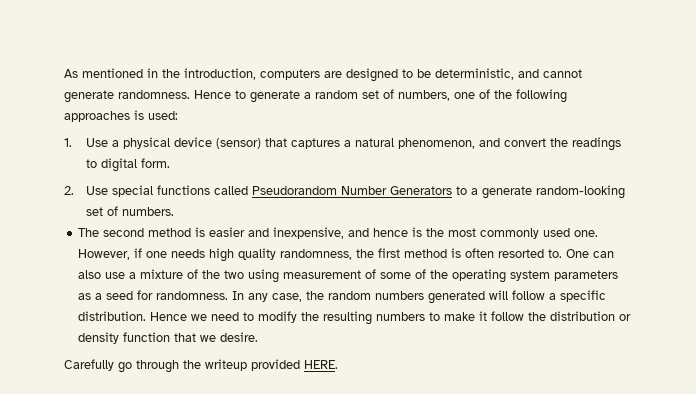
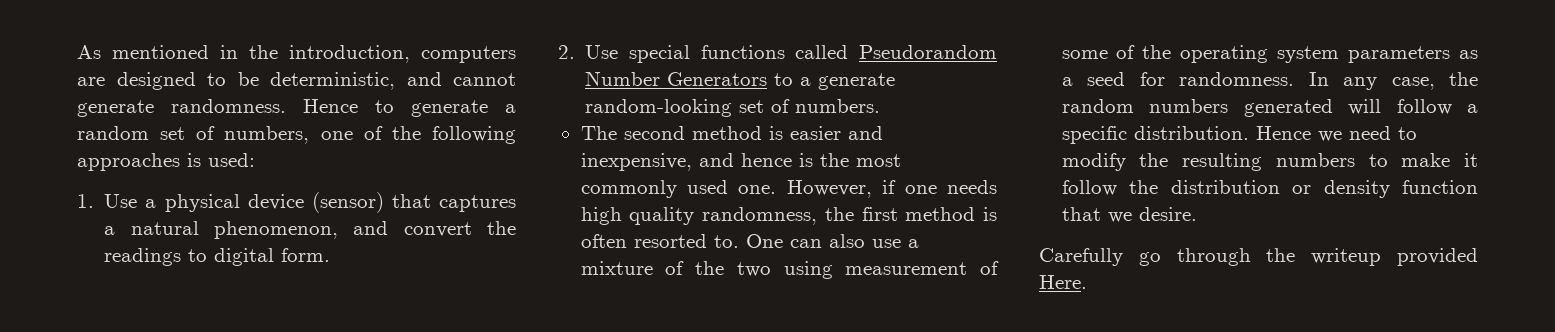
[304,360,338,369] HERE. -> [1039,275,1087,289] Here.

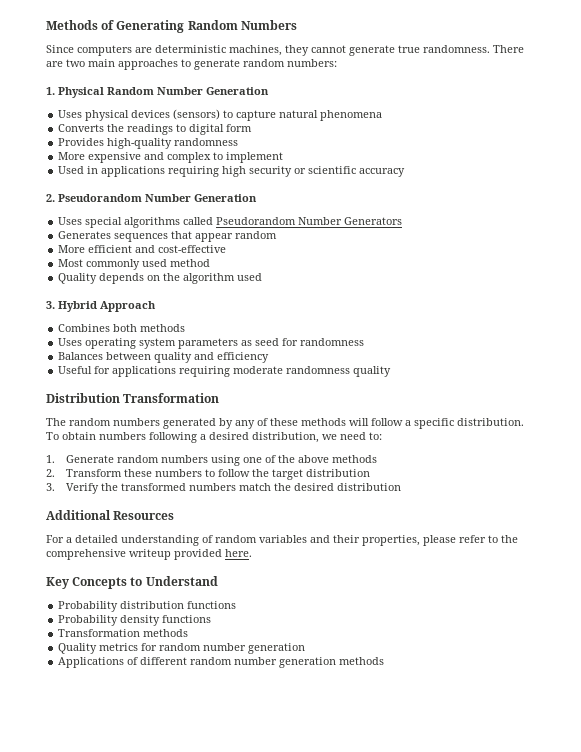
[77,45,516,63] [77,72,516,90] [77,99,516,117] [77,126,516,144] [77,153,255,171] [77,192,516,213] [104,221,516,239] [104,248,331,266] [558,45,997,63] [585,71,896,90] [585,99,881,117] [580,126,883,140] [580,153,901,171] [580,180,997,198] [580,207,997,225] [580,234,919,248] [580,261,999,279] [1061,45,1172,59] As mentioned in the introduction, computers are designed to be deterministic, and cannot generate randomness. Hence to generate a random set of numbers, one of the following approaches is used: // 1. Use a physical device (sensor) that captures a natural phenomenon, and convert the readings to digital form. // 2. Use special functions called Pseudorandom Number Generators to a generate random-looking set of numbers. // The second method is easier and inexpensive, and hence is the most commonly used one. However, if one needs high quality randomness, the first method is often resorted to. One can also use a mixture of the two using measurement of some of the -> [46,20,297,33] [46,45,524,56] [46,59,337,70] [46,87,269,98] [58,109,383,121] [58,124,253,135] [58,138,239,149] [58,152,284,163] [58,166,406,177] [46,194,257,202] [58,217,403,228] [58,231,278,242] [58,245,227,253] [58,259,211,270] [58,273,263,284] [46,301,156,312] [58,324,186,332] [58,338,83,346] Methods of Generating Random Numbers // Since computers are deterministic machines, they cannot generate true randomness. There are two main approaches to generate random numbers: // 1. Physical Random Number Generation // Uses physical devices (sensors) to capture natural phenomena // Converts the readings to digital form // Provides high-quality randomness // More expensive and complex to implement // Used in applications requiring high security or scientific accuracy // 2. Pseudorandom Number Generation // Uses special algorithms called Pseudorandom Number Generators // Generates sequences that appear random // More efficient and cost-effective // Most commonly used method // Quality depends on the algorithm used // 3. Hybrid Approach // Combines both methods // Uses
[1061,77,1073,86] a -> (253, 343) none
[1179,72,1478,90] [1061,99,1333,117] randomness. In any case, the random numbers generated -> [300,338,365,346] [58,352,270,363] [58,366,392,377] [46,393,220,403] [46,418,346,429] randomness // Balances between quality and efficiency // Useful for applications requiring moderate randomness quality // Distribution Transformation // The random numbers generated by any of these methods
[1255,126,1417,142] [1061,153,1478,171] Hence we need to modify the resulting numbers to make it -> [46,432,382,443] [46,455,378,466] [46,469,216,477] To obtain numbers following a desired distribution, we need to: // 1. Generate random numbers using one of the above methods // 2. Transform these numbers to
[1170,180,1478,198] [1061,207,1197,223] [1039,248,1478,266] [1039,275,1087,289] distribution or density function that we desire. // Carefully go through the writeup provided Here. -> [272,469,371,480] [46,483,402,494] [46,510,175,520] [46,535,518,546] [46,549,252,560] [46,576,218,589] [58,601,237,612] [58,615,212,626] [58,629,189,637] [58,643,306,654] [58,657,385,668] target distribution // 3. Verify the transformed numbers match the desired distribution // Additional Resources // For a detailed understanding of random variables and their properties, please refer to the comprehensive writeup provided here. // Key Concepts to Understand // Probability distribution functions // Probability density functions // Transformation methods // Quality metrics for random number generation // Applications of different random number generation methods

